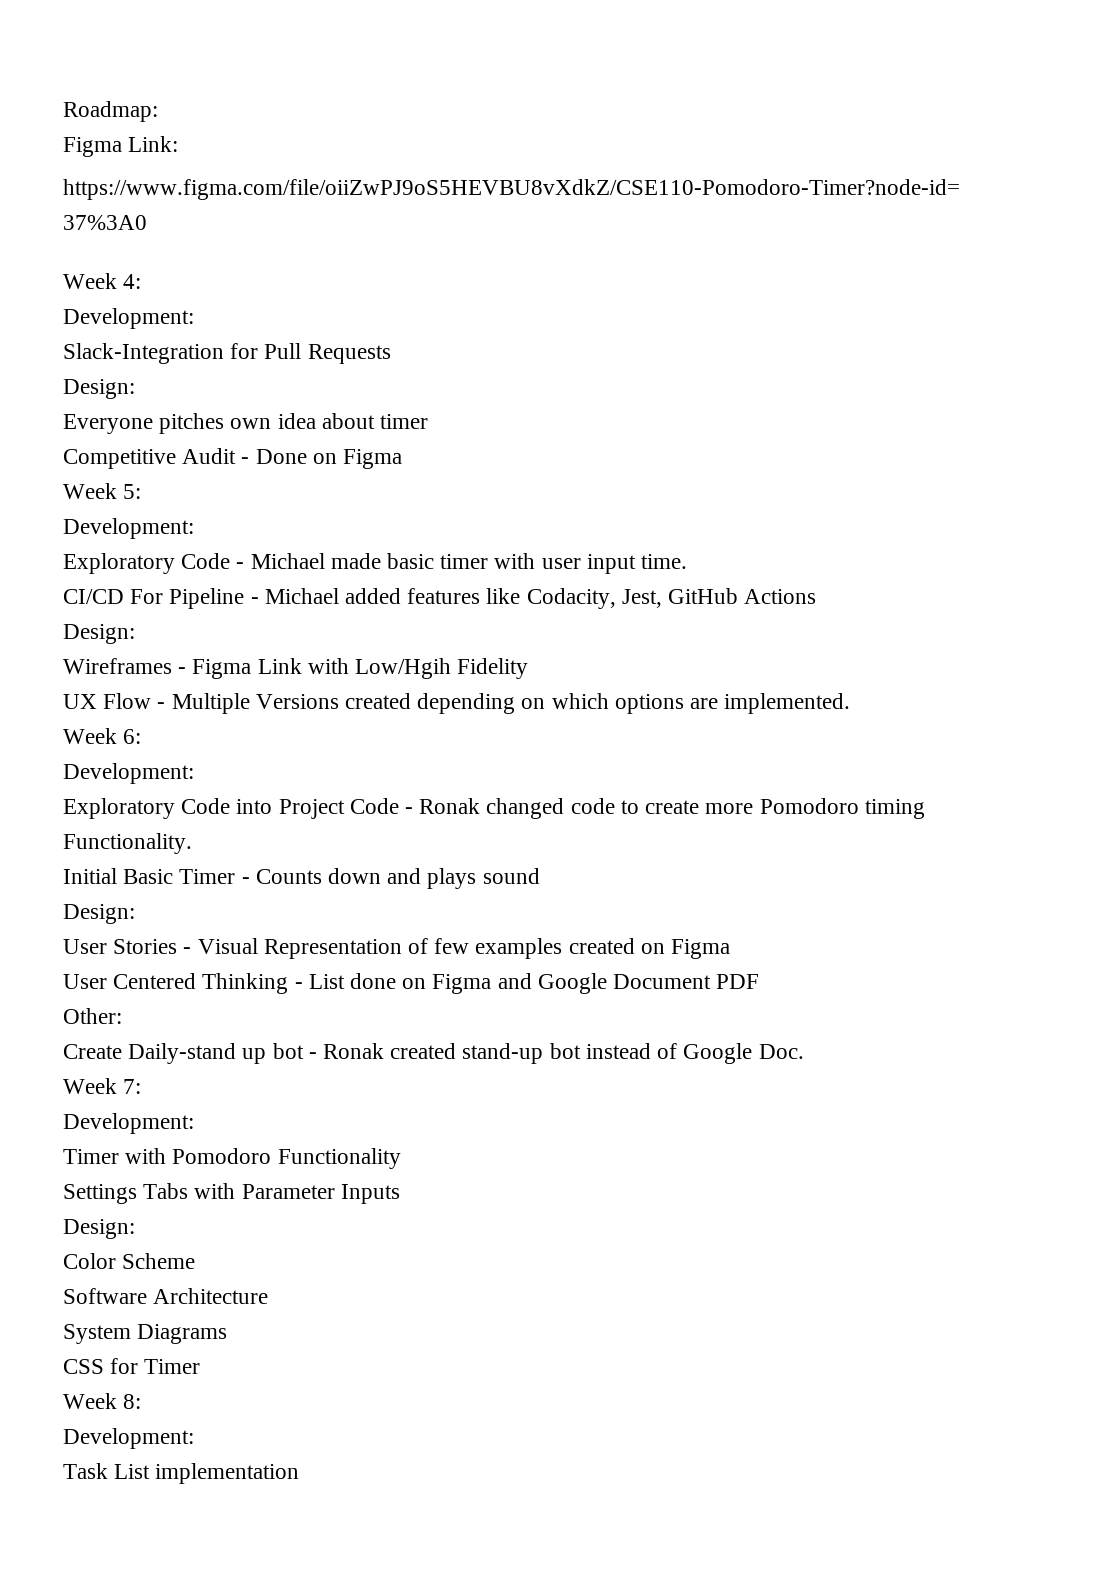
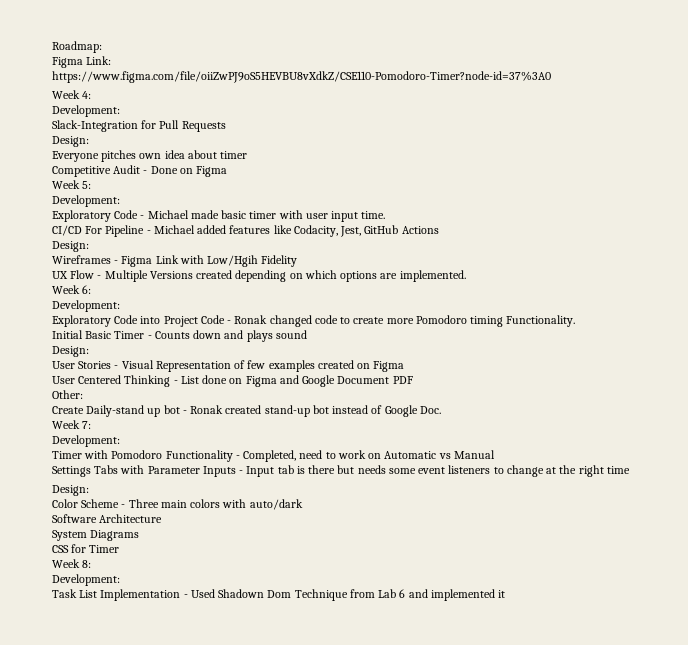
(401, 1158) none -> [235,450,495,462] - Completed, need to work on Automatic vs Manual
[63,1219,135,1239] [63,1253,196,1269] // Design: // Color Scheme -> [239,465,630,477] [52,485,89,496] [52,499,303,510] - Input tab is there but needs some event listeners to change at the right time // Design: // Color Scheme - Three main colors with auto/dark
[155,1463,300,1484] implementation -> [100,589,506,601] Implementation - Used Shadown Dom Technique from Lab 6 and implemented it

